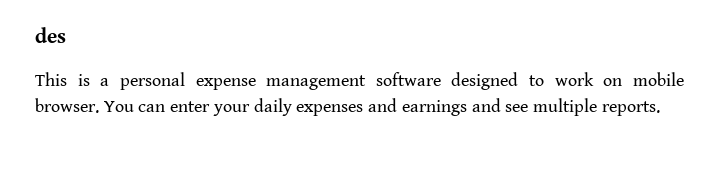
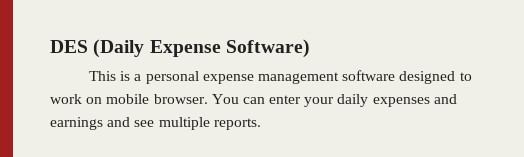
[35,27,66,43] des -> [50,39,310,58] DES (Daily Expense Software)

